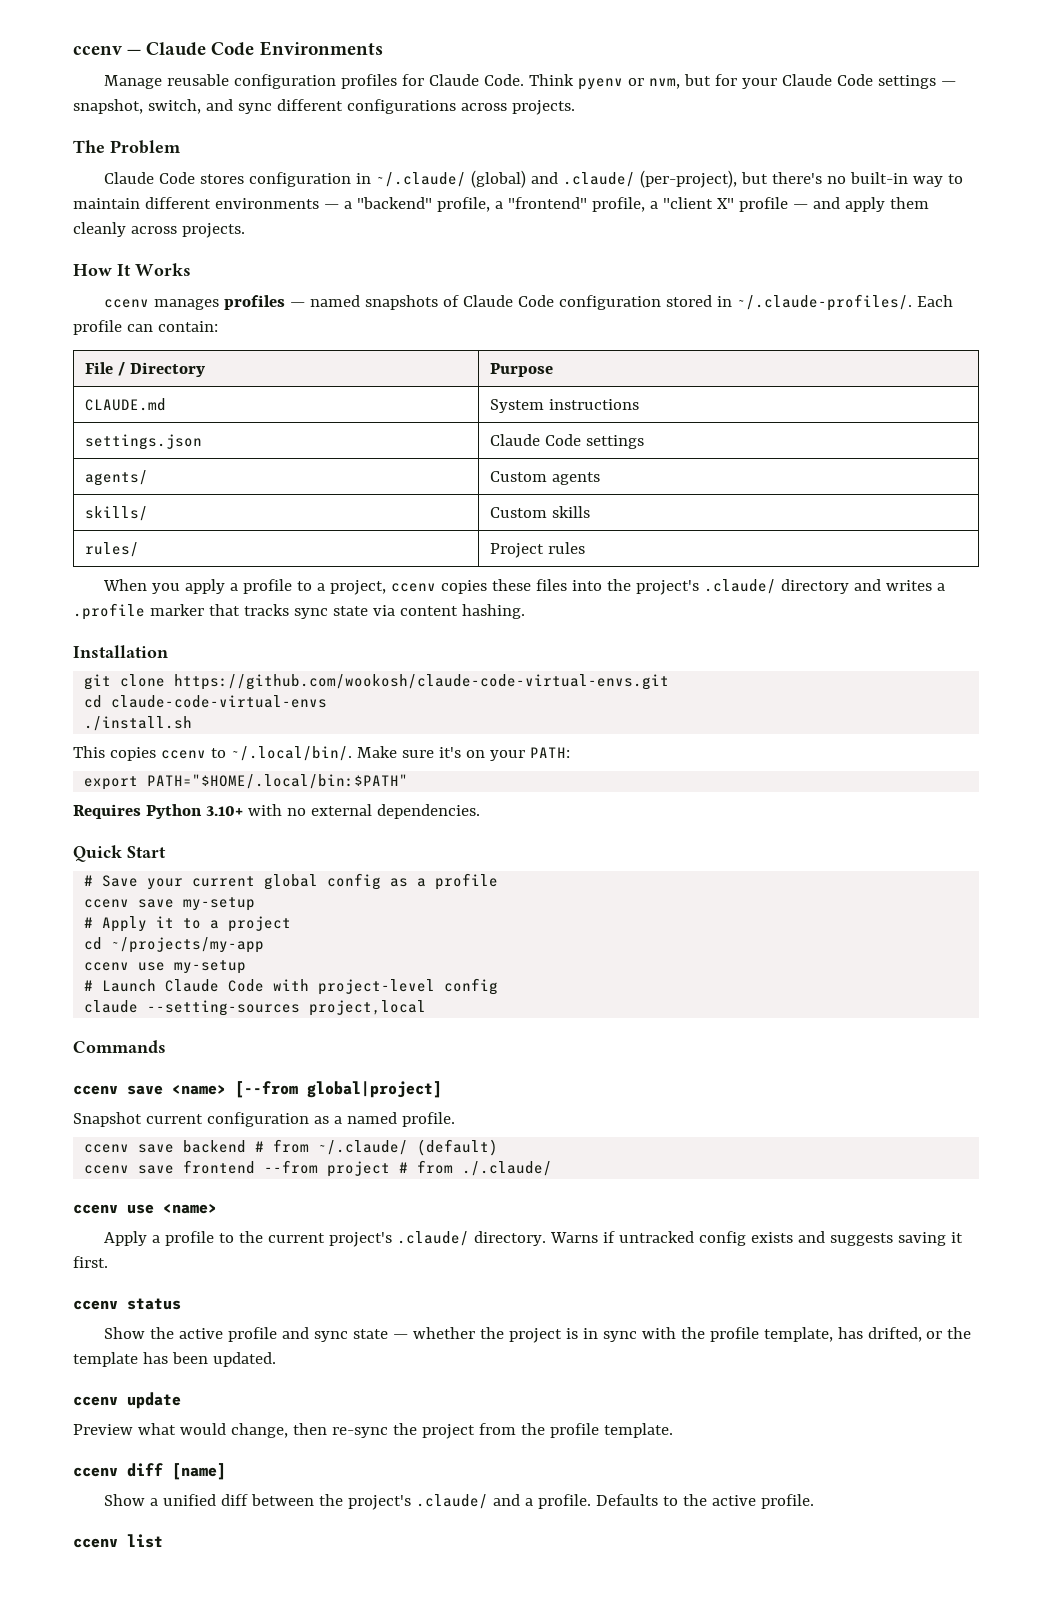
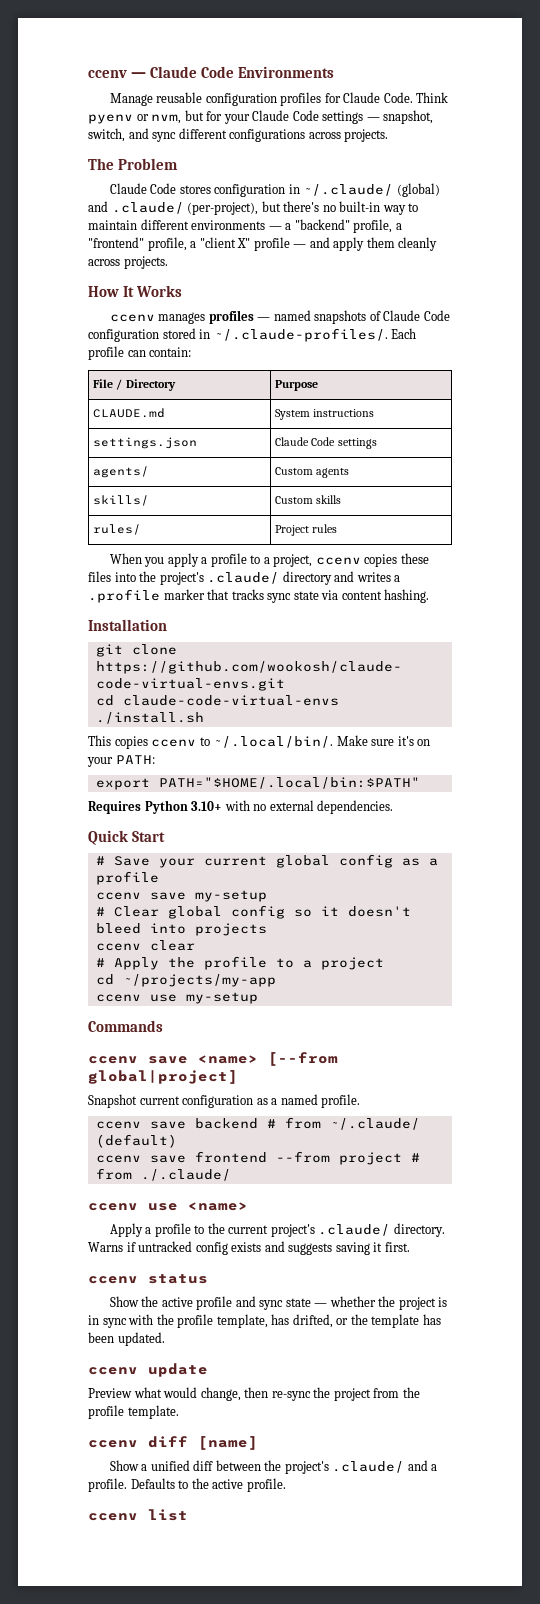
(256, 904) none -> [95,905,411,919] [95,923,267,936] [95,940,195,951] // # Clear global config so it doesn't bleed into projects // ccenv clear
[156,916,175,928] it -> [167,956,267,970] the profile
[84,978,499,995] [84,1000,427,1016] // # Launch Claude Code with project-level config // claude --setting-sources project,local -> (258, 998) none

